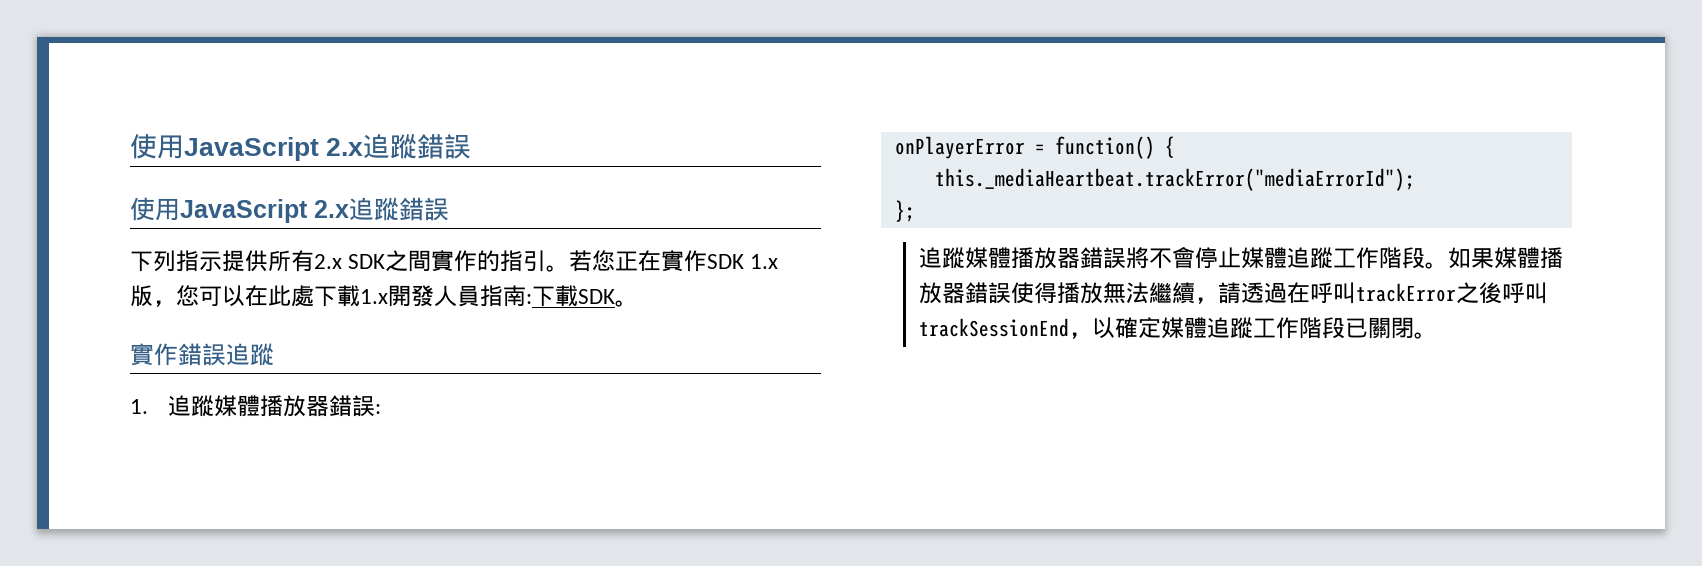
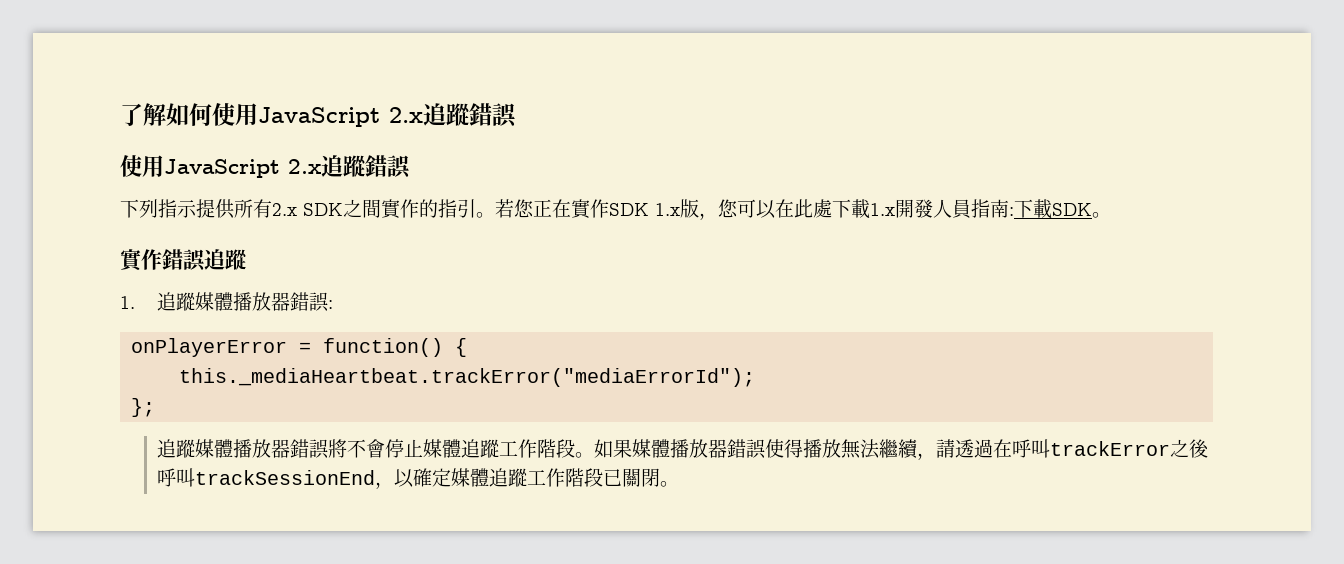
(130, 146) none -> [120,103,212,126] 了解如何

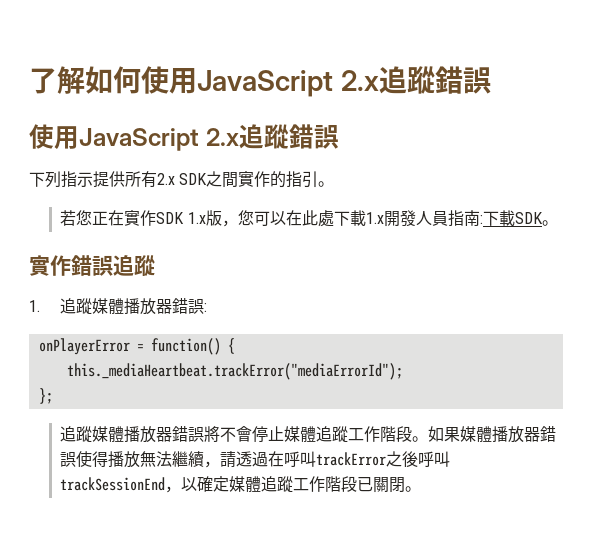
(495, 215) none -> (335, 184) //

